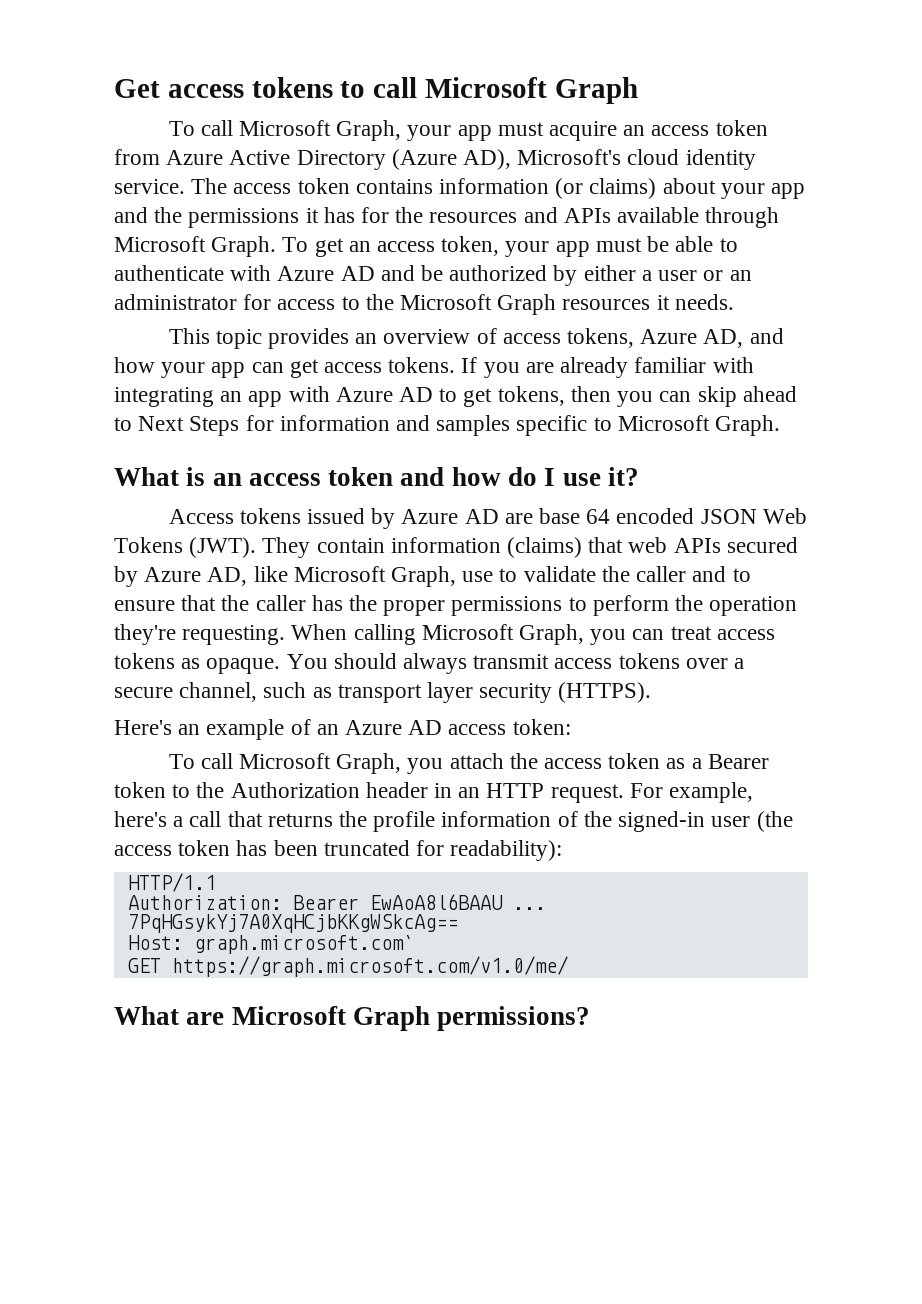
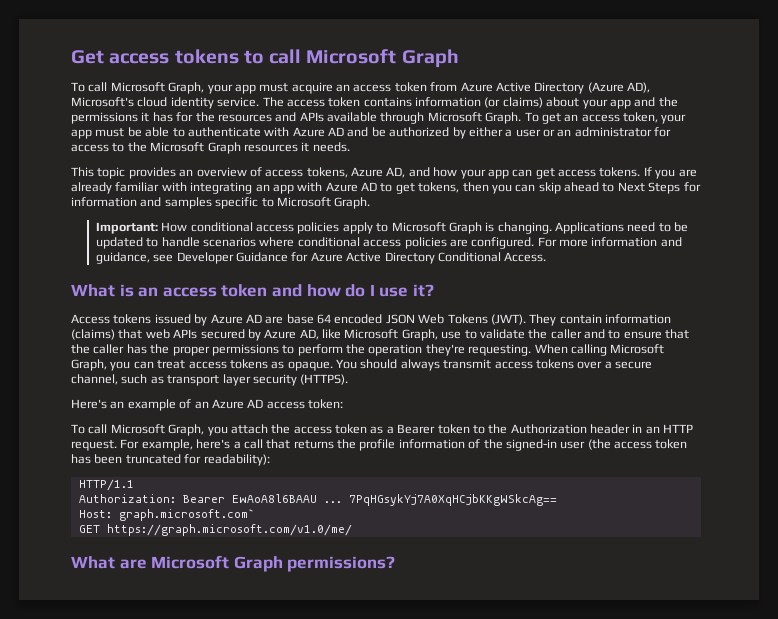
(781, 425) none -> [95,222,689,234] [95,237,682,249] [95,252,547,264] // Important: How conditional access policies apply to Microsoft Graph is changing. Applications need to be updated to handle scenarios where conditional access policies are configured. For more information and guidance, see Developer Guidance for Azure Active Directory Conditional Access.

